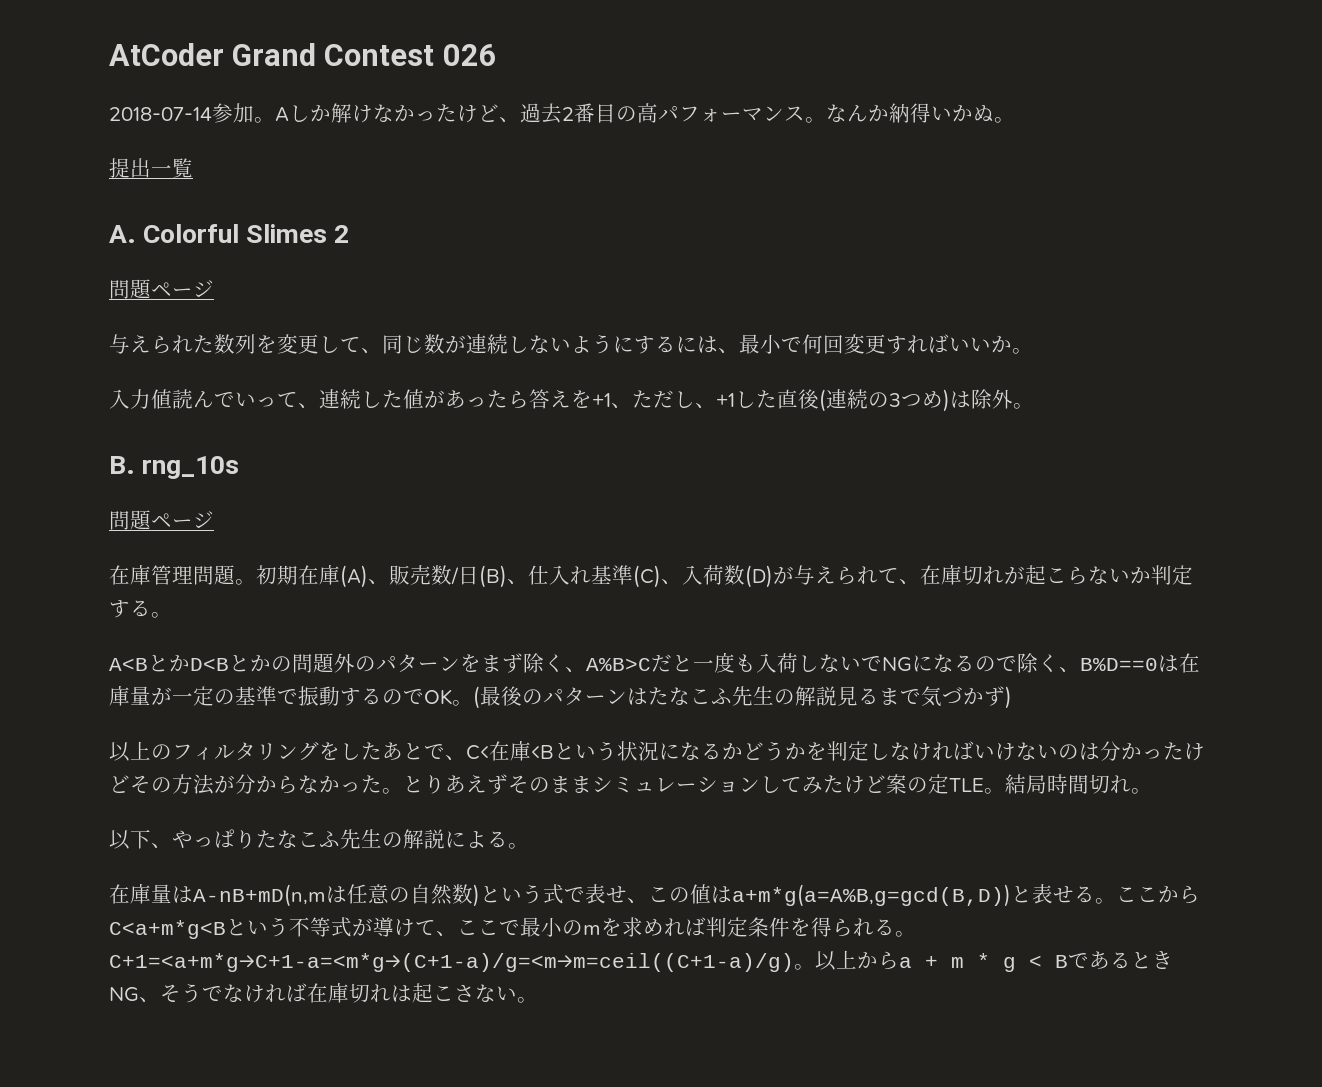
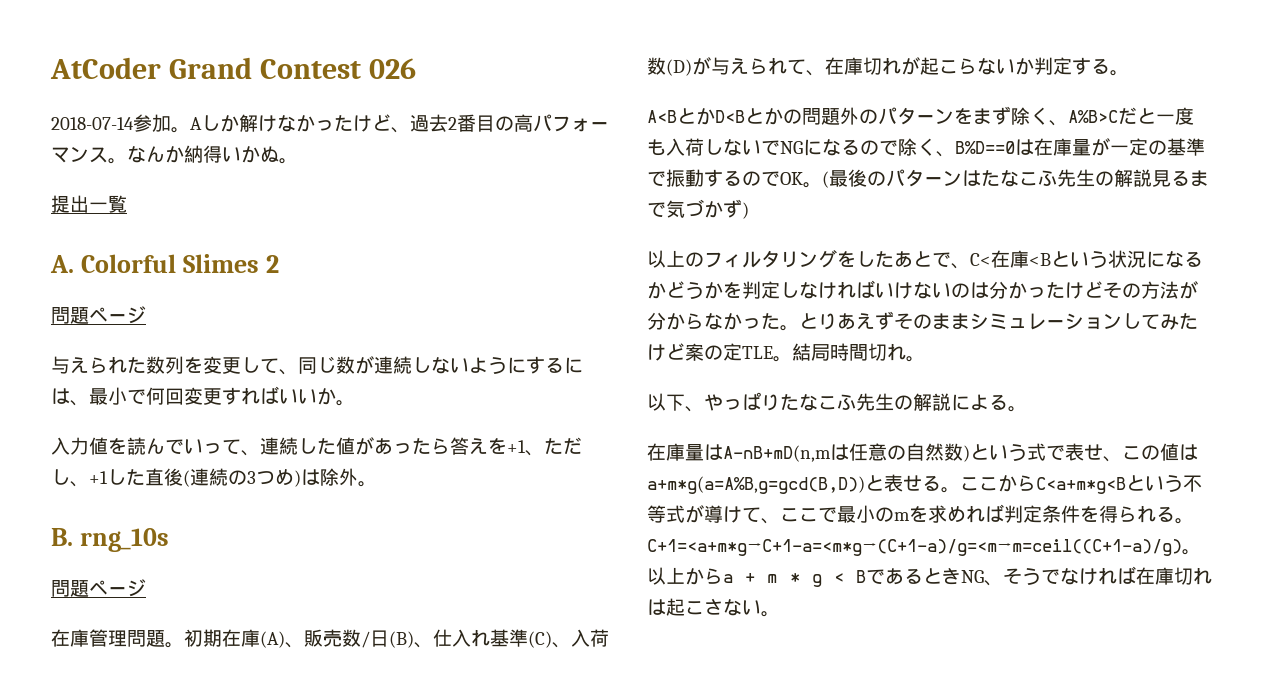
(172, 399) none -> [108,438,127,454] を

